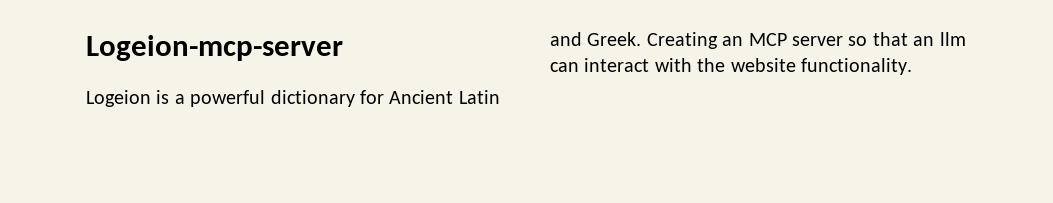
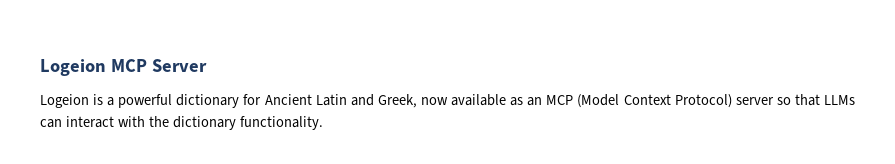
[86,35,343,61] Logeion-mcp-server -> [40,59,207,76] Logeion MCP Server
[587,32,787,49] Greek. Creating an MCP -> [377,94,732,108] Greek, now available as an MCP (Model Context Protocol)
[913,32,966,46] an llm -> [823,95,855,105] LLMs
[730,58,796,72] website -> [172,116,236,130] dictionary

